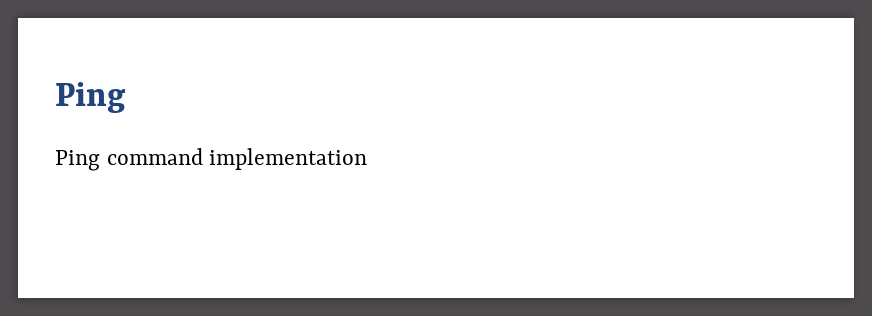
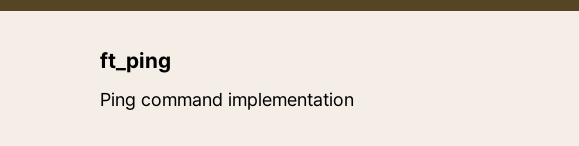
[55,82,126,113] Ping -> [100,51,171,73] ft_ping

